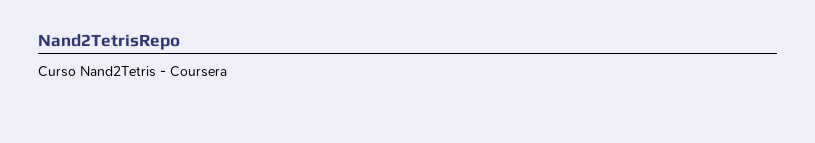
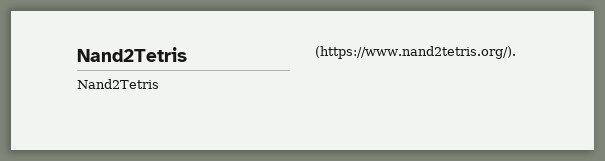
[38,34,180,50] [38,66,227,77] Nand2TetrisRepo // Curso Nand2Tetris - Coursera -> [77,47,187,62] [77,79,159,89] [315,46,516,59] Nand2Tetris // Nand2Tetris (https://www.nand2tetris.org/).

